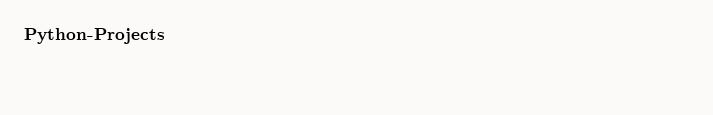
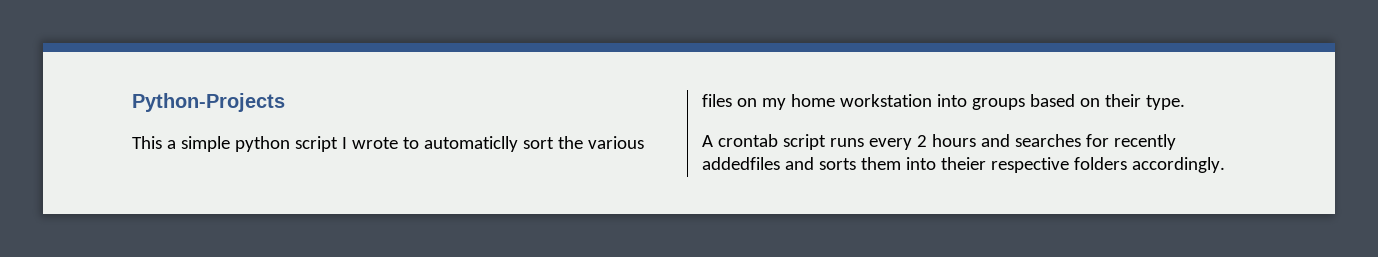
(165, 36) none -> [132,136,644,152] [702,94,1185,110] [702,134,1176,150] [702,157,1225,173] // This a simple python script I wrote to automaticlly sort the various files on my home workstation into groups based on their type. // A crontab script runs every 2 hours and searches for recently addedfiles and sorts them into theier respective folders accordingly.

